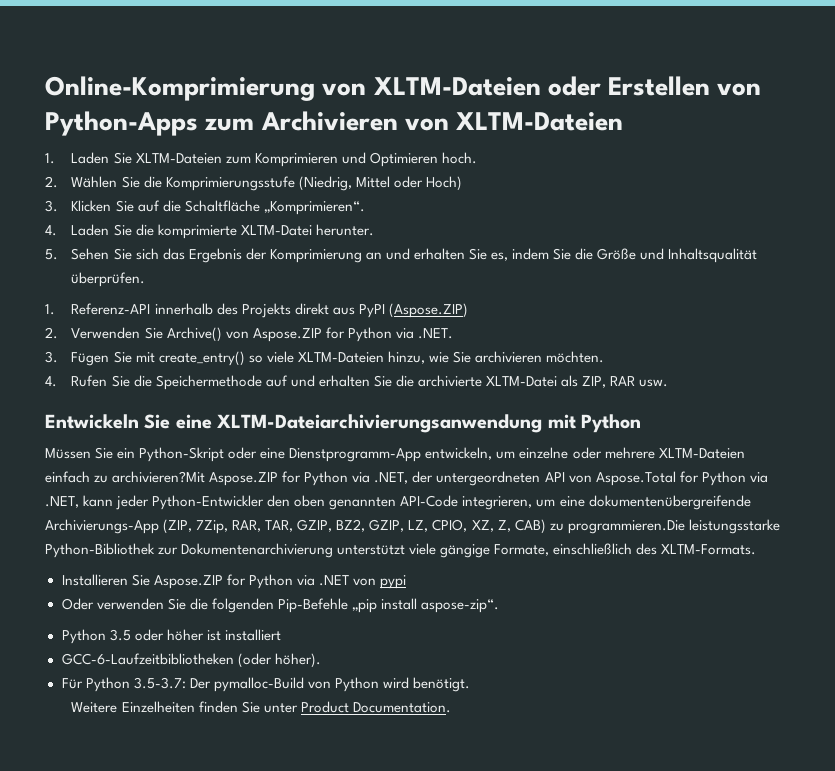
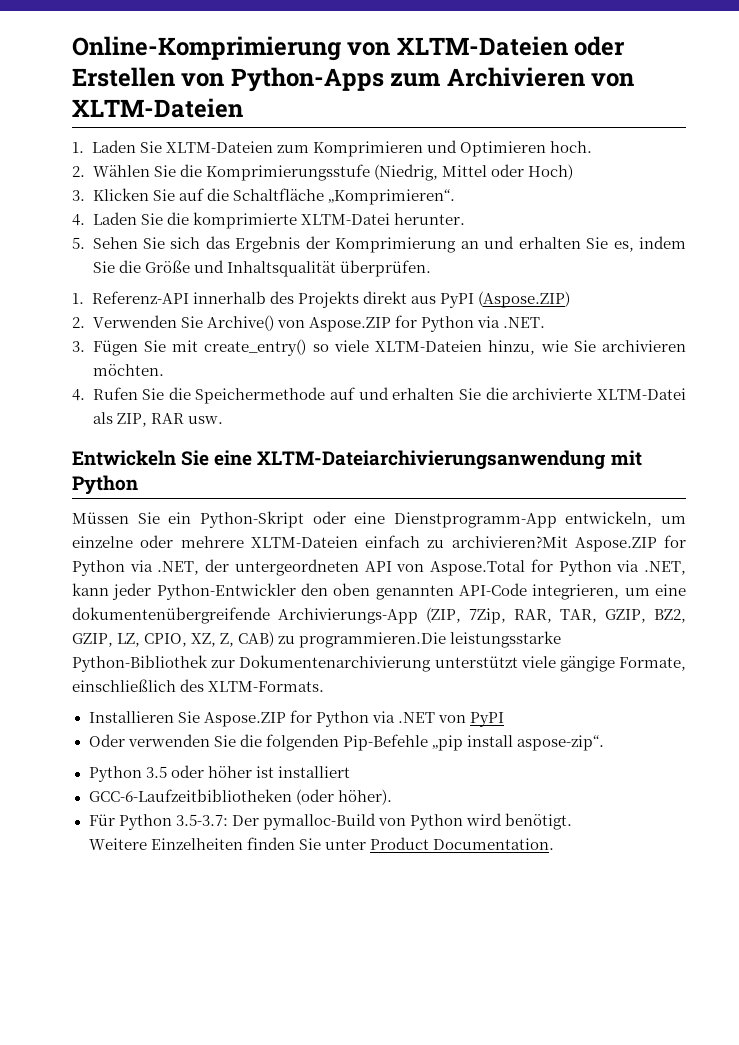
[379,575,406,589] pypi -> [469,712,504,727] PyPI

